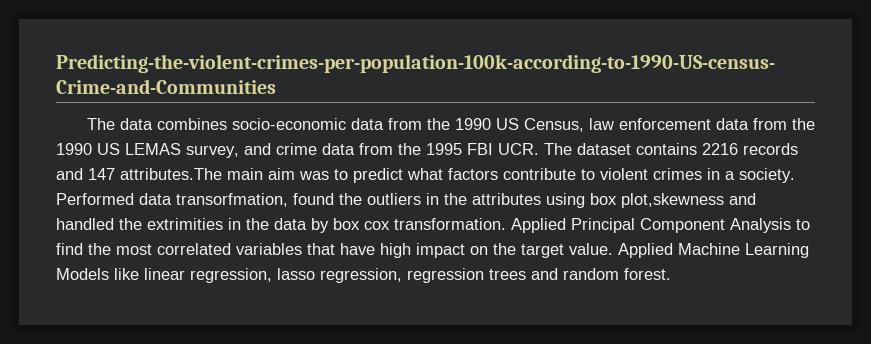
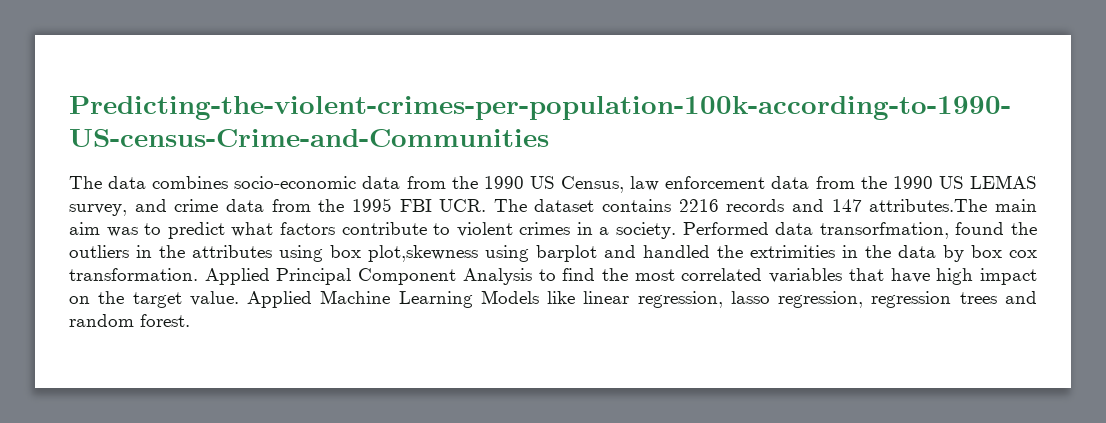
(724, 200) none -> [485,245,597,262] using barplot

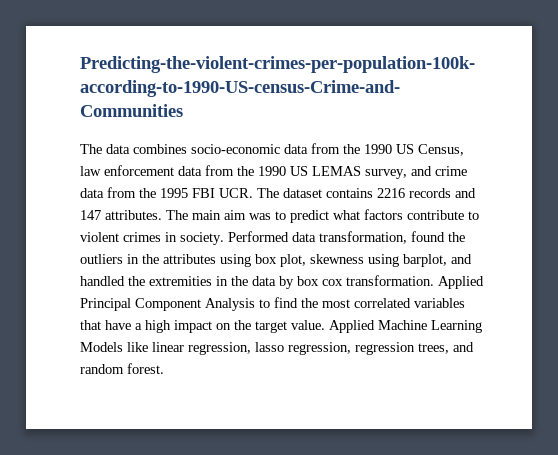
[869,199,988,212] attributes.The -> [105,210,188,220] attributes. The
[599,227,610,235] a -> (177, 237) none
[819,222,949,239] transorfmation, -> [319,231,407,244] transformation,
[368,245,597,262] plot,skewness using barplot -> [280,254,447,267] plot, skewness using barplot,
[750,245,835,258] extrimities -> [149,276,212,286] extremities
(930, 275) none -> [135,323,142,330] a
[959,292,997,304] trees -> [418,343,449,354] trees,

